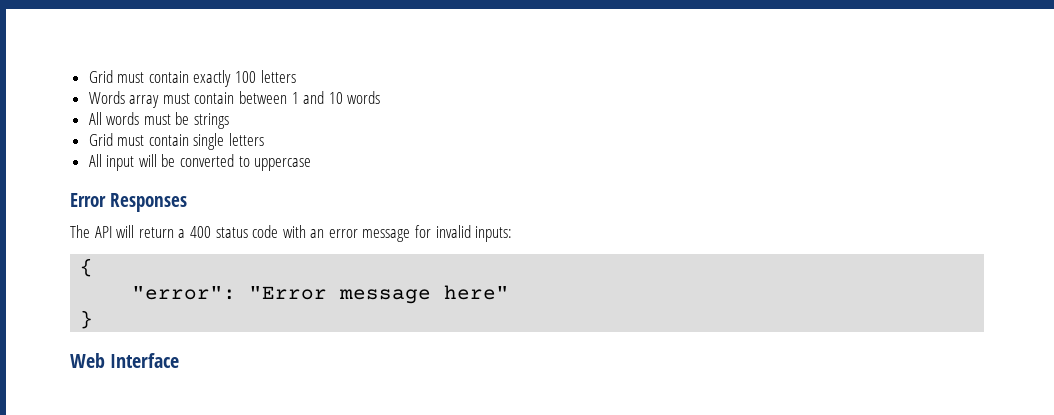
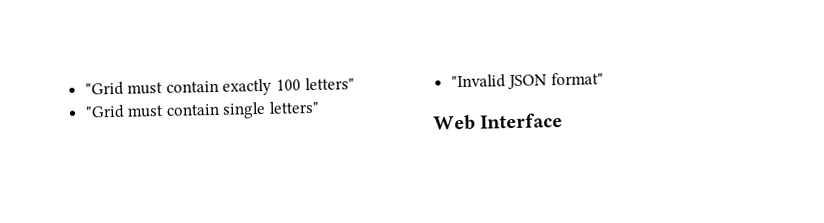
[88,70,113,83] Grid -> [84,81,124,96] "Grid
[260,70,296,83] [88,91,381,108] [88,112,230,129] [88,133,265,150] [88,154,312,171] [70,193,187,212] [70,225,513,242] [80,258,94,277] [132,285,510,304] [80,310,94,329] letters // Words array must contain between 1 and 10 words // All words must be strings // Grid must contain single letters // All input will be converted to uppercase // Error Responses // The API will return a 400 status code with an error message for invalid inputs: // { // "error": "Error message here" // } -> [304,77,355,91] [84,100,321,119] [450,72,604,90] letters" // "Grid must contain single letters" // "Invalid JSON format"

